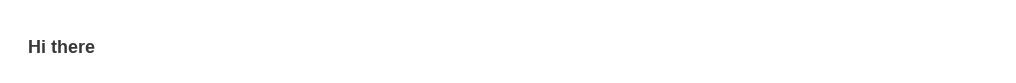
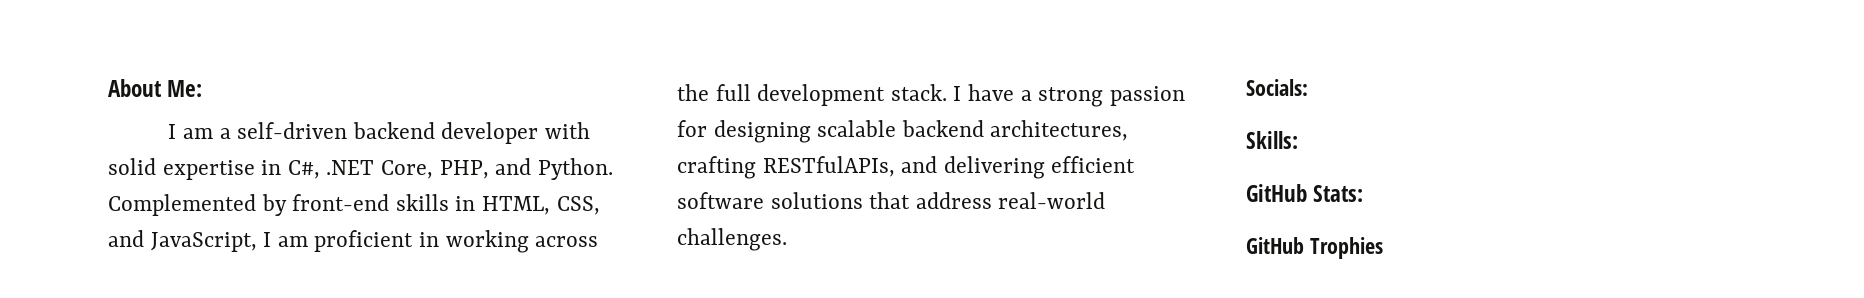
[28,40,95,53] Hi there -> [108,79,203,97] [168,122,590,144] [108,158,613,180] [108,194,600,216] [108,230,599,253] [677,84,1185,107] [677,120,1129,143] [677,156,1136,179] [677,192,1106,209] [677,228,787,251] [1246,79,1308,96] [1246,131,1298,149] [1246,184,1364,202] [1246,237,1383,259] About Me: // I am a self-driven backend developer with solid expertise in C#, .NET Core, PHP, and Python. Complemented by front-end skills in HTML, CSS, and JavaScript, I am proficient in working across the full development stack. I have a strong passion for designing scalable backend architectures, crafting RESTfulAPIs, and delivering efficient software solutions that address real-world challenges. // Socials: // Skills: // GitHub Stats: // GitHub Trophies

